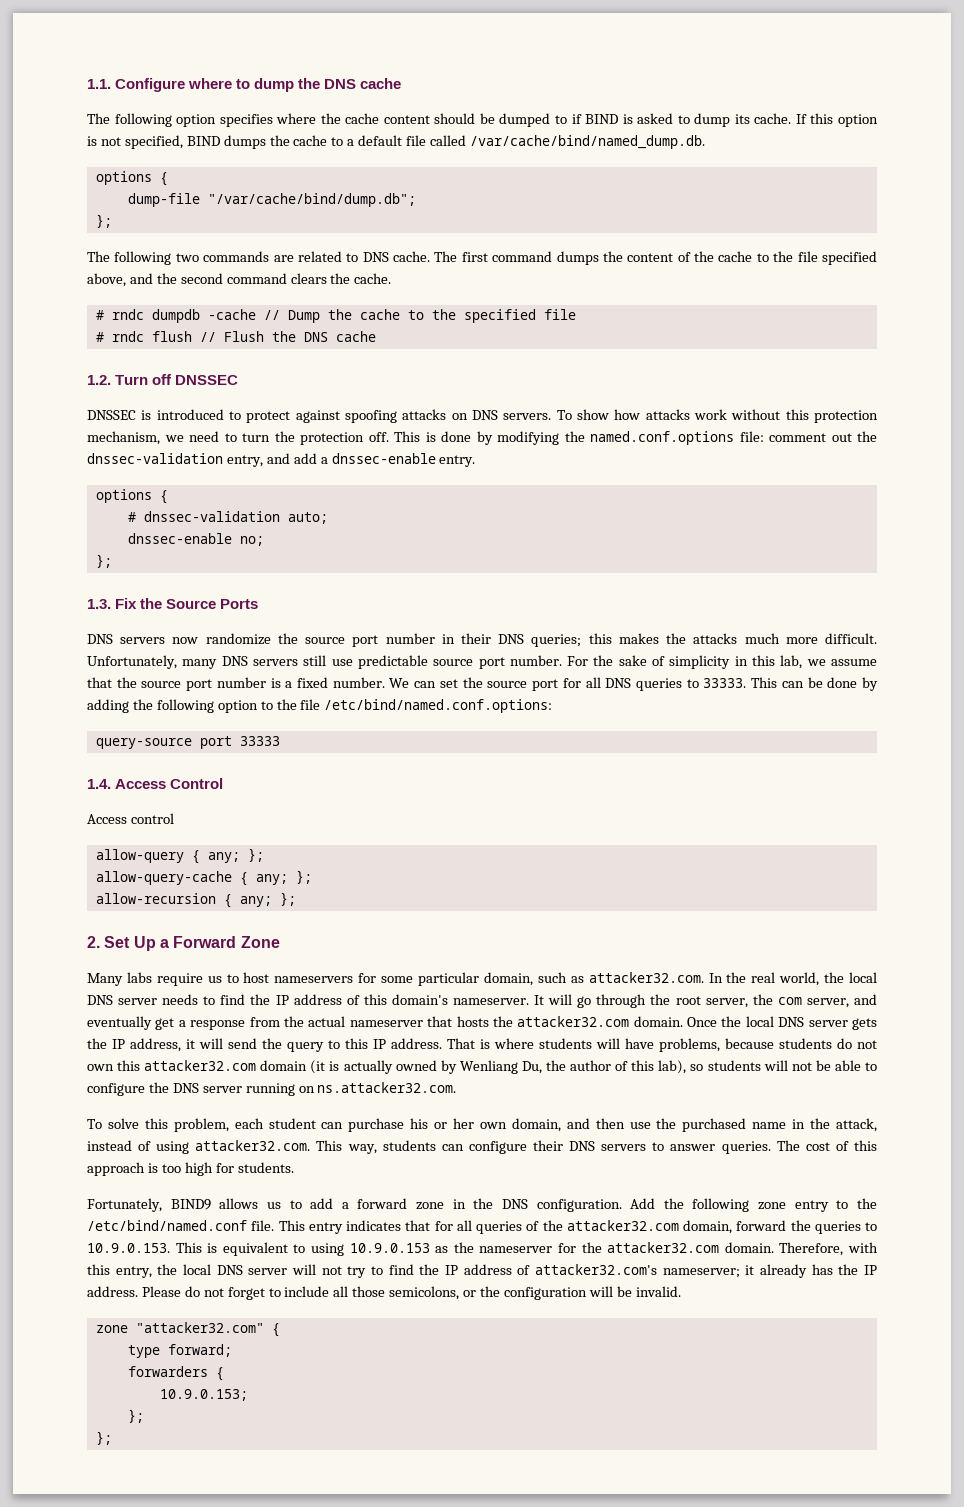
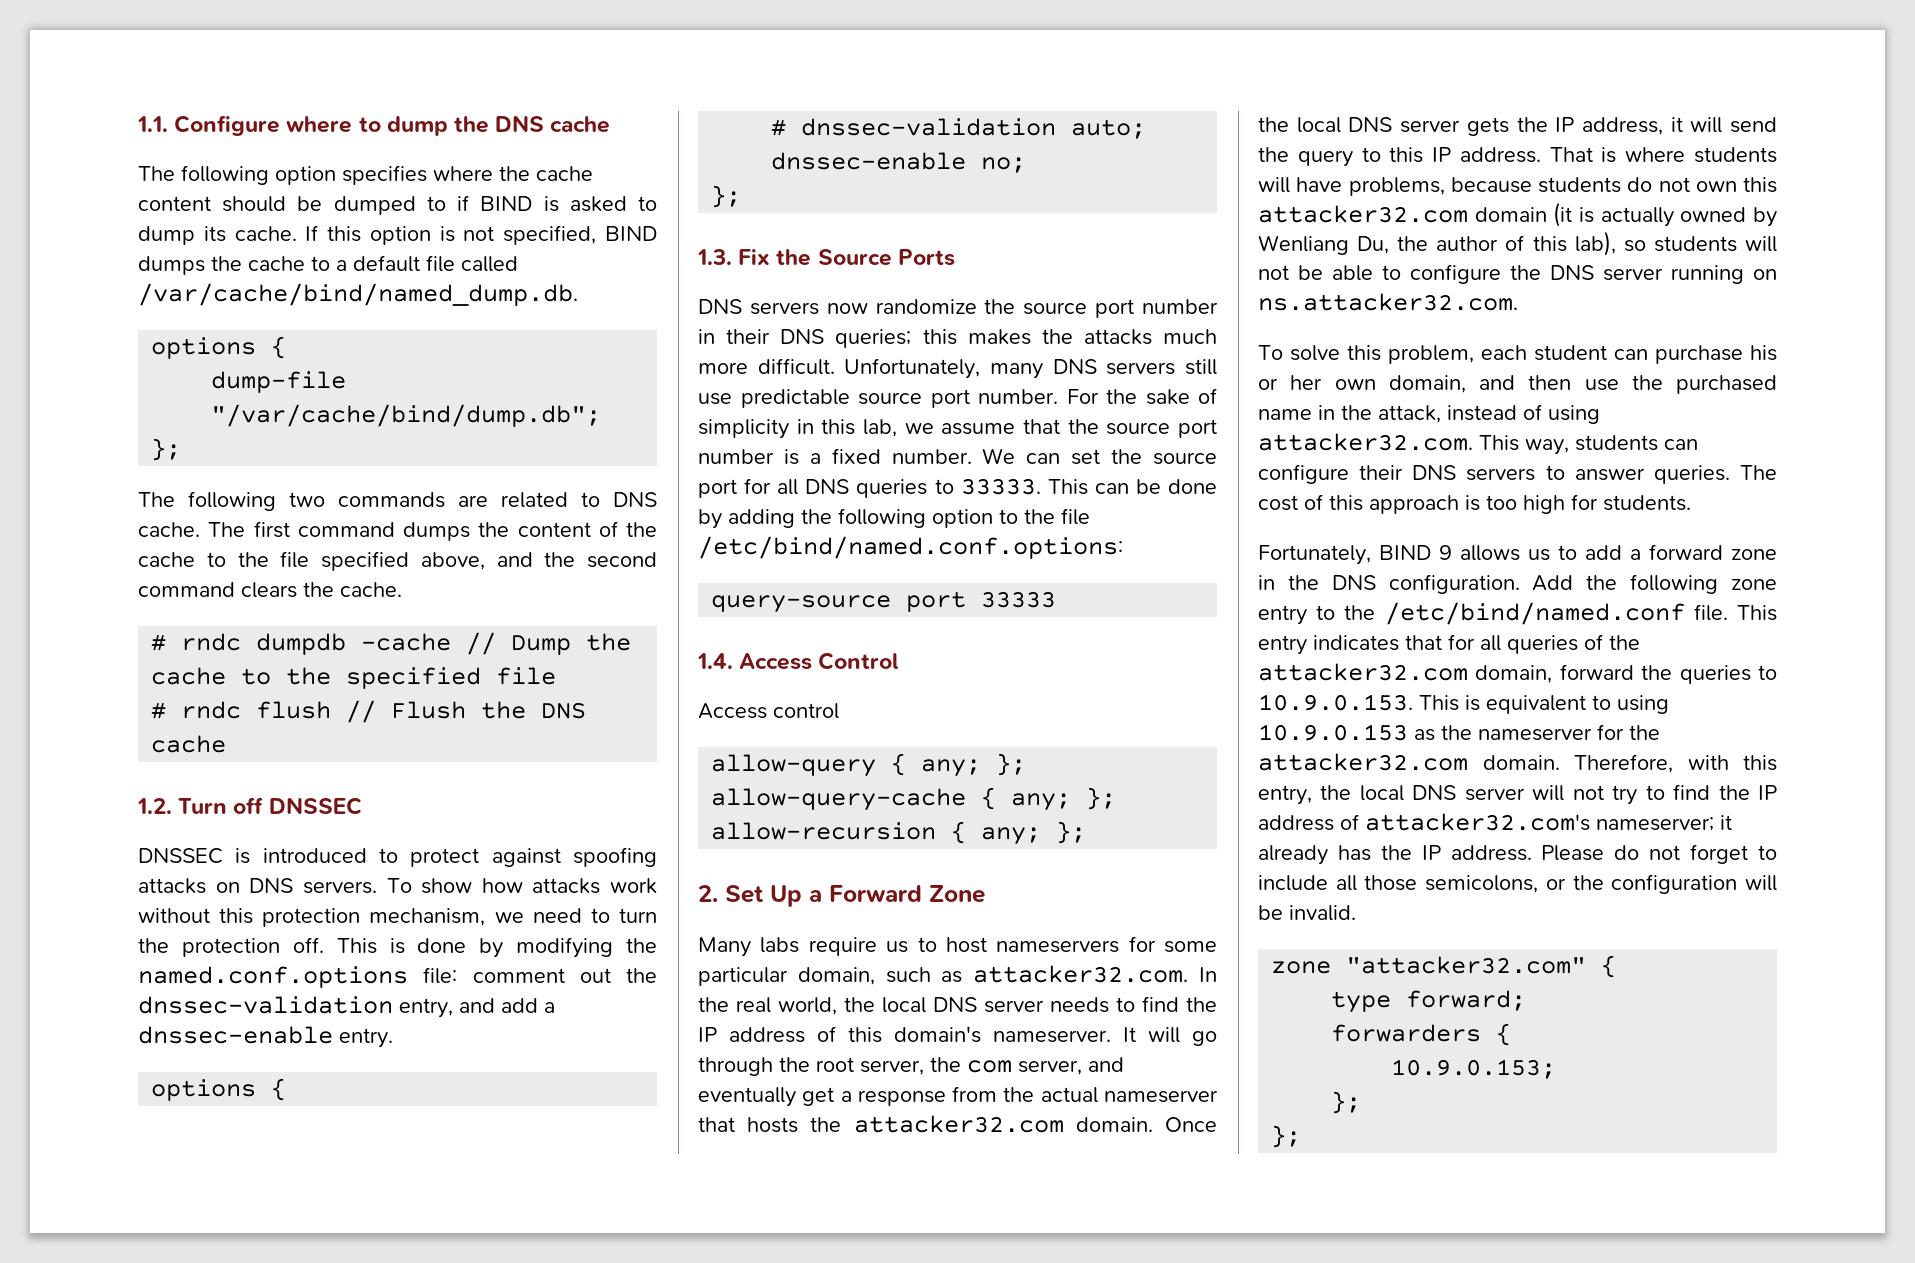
[170,1199,211,1210] BIND9 -> [1379,545,1452,560] BIND 9

